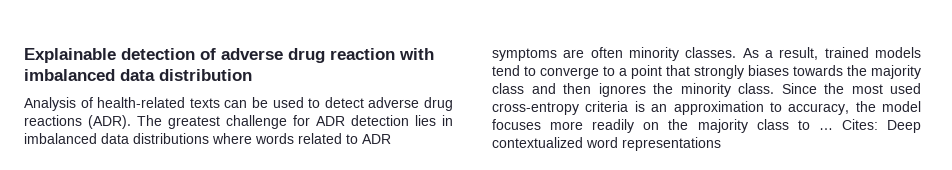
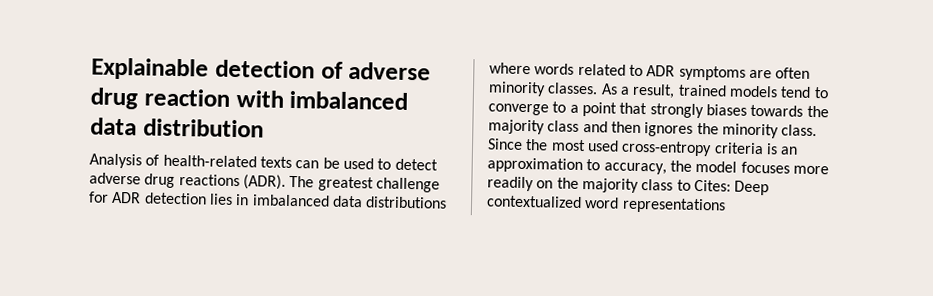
[818,128,833,130] … -> (691, 185) none

